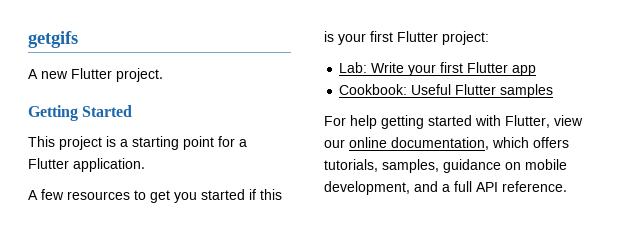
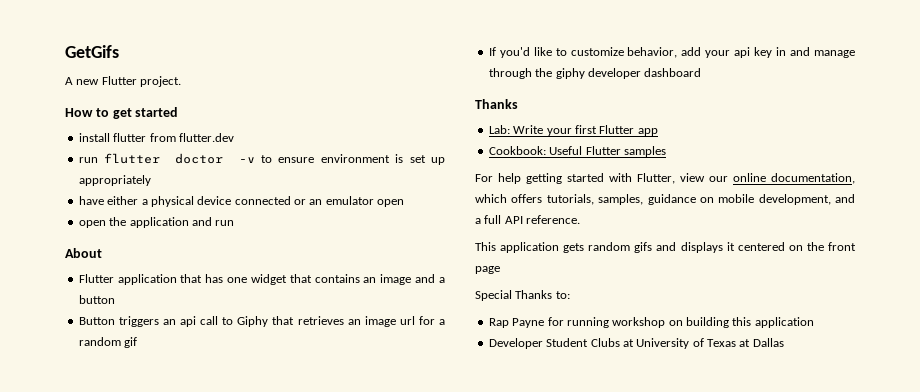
[28,31,78,48] getgifs -> [65,45,119,58] GetGifs
[28,105,133,121] [28,136,247,150] [28,158,145,172] [28,189,282,203] [324,31,489,45] Getting Started // This project is a starting point for a Flutter application. // A few resources to get you started if this is your first Flutter project: -> [65,107,179,119] [78,133,234,142] [78,153,445,165] [78,175,151,186] [78,196,405,207] [78,217,235,228] [65,248,102,258] [78,274,445,285] [78,295,115,304] [78,316,446,327] [78,337,138,348] [488,47,855,58] [488,68,702,79] [475,99,518,109] How to get started // install flutter from flutter.dev // run flutter doctor -v to ensure environment is set up appropriately // have either a physical device connected or an emulator open // open the application and run // About // Flutter application that has one widget that contains an image and a button // Button triggers an api call to Giphy that retrieves an image url for a random gif // If you'd like to customize behavior, add your api key in and manage through the giphy developer dashboard // Thanks
(567, 186) none -> [475,242,856,253] [475,266,500,274] [475,290,570,301] [488,317,814,328] [488,338,784,349] // This application gets random gifs and displays it centered on the front page // Special Thanks to: // Rap Payne for running workshop on building this application // Developer Student Clubs at University of Texas at Dallas

